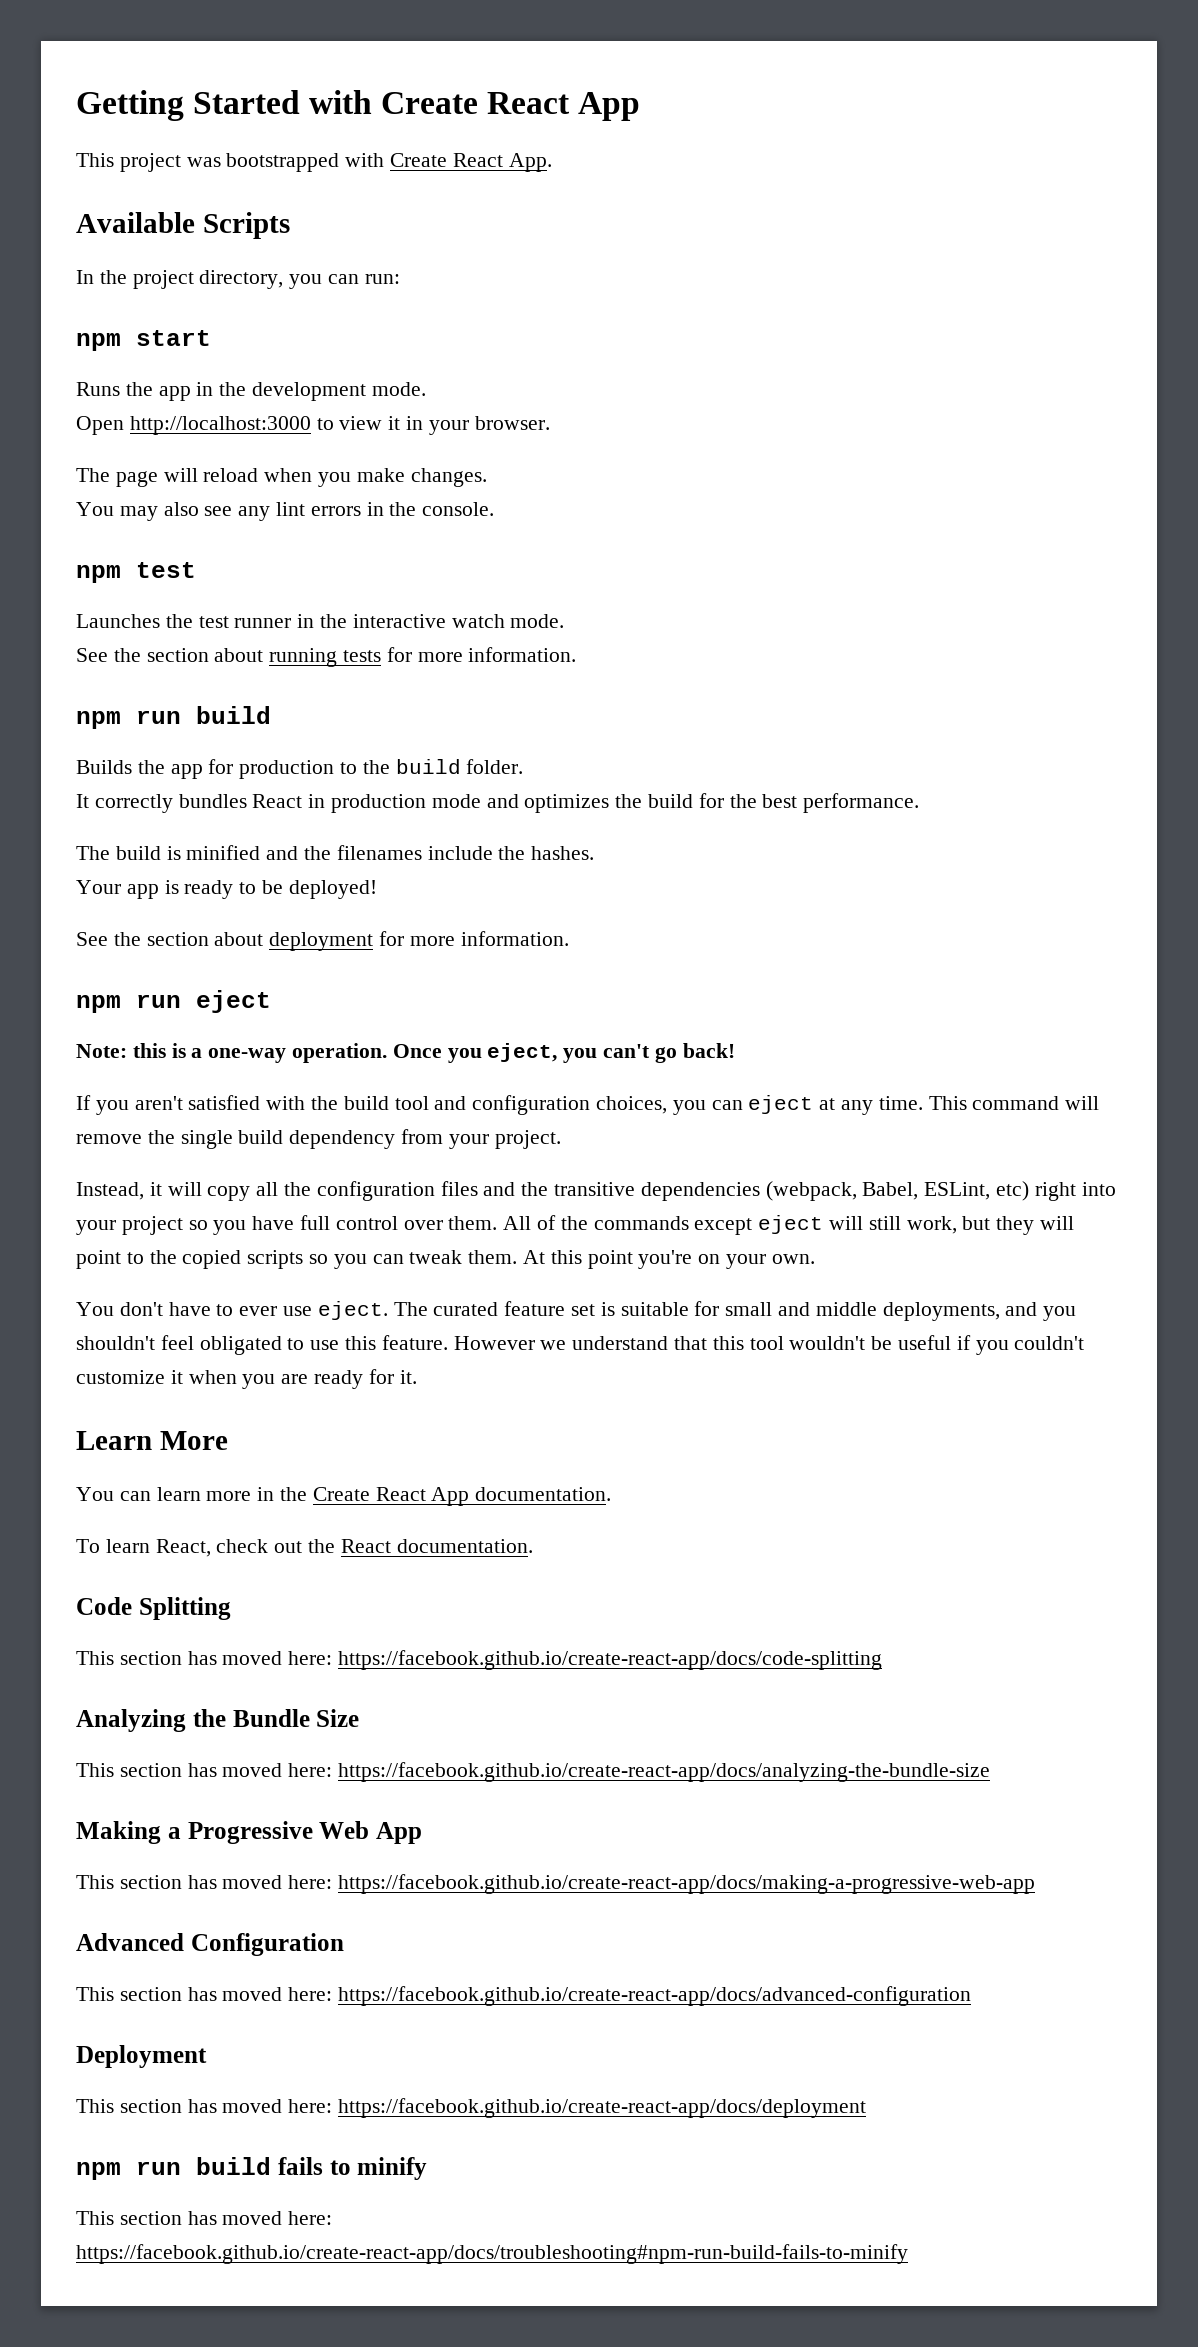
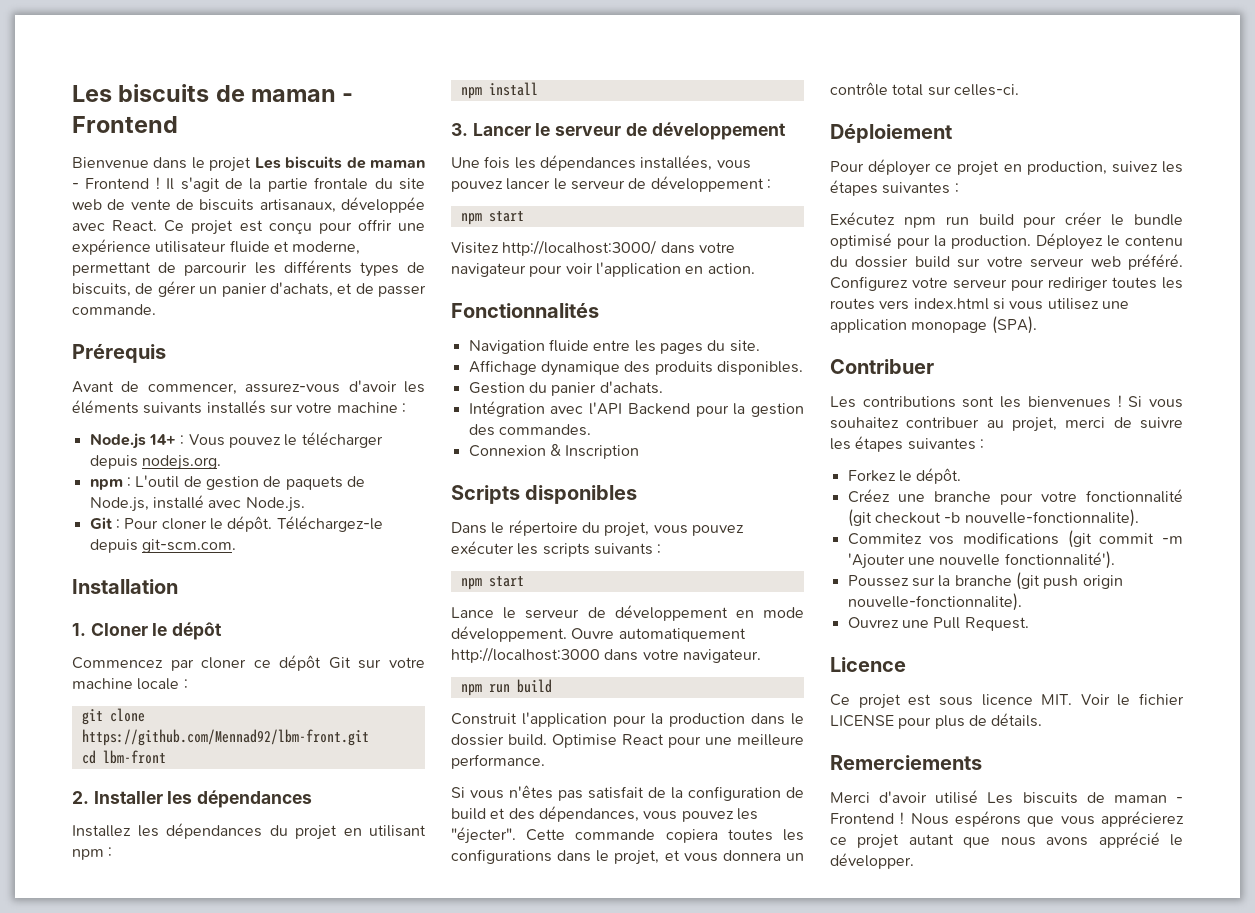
[76,90,641,121] [76,153,552,172] [76,212,290,239] [76,270,400,289] [76,330,211,351] [76,382,426,401] [76,416,550,435] [76,468,487,487] [76,502,495,521] [76,562,196,583] [76,614,565,628] [76,647,577,667] [76,706,271,729] [76,759,524,779] [76,793,920,813] [76,845,595,860] [76,880,377,899] [76,931,569,951] [76,990,271,1013] [76,1043,735,1063] [76,1095,1100,1115] [76,1129,561,1149] [76,1181,1116,1201] [76,1215,1075,1235] [76,1250,815,1269] [76,1301,1077,1321] [76,1335,1085,1355] [76,1369,417,1389] [76,1431,228,1450] [76,1487,612,1506] [76,1539,533,1557] [76,1597,231,1620] [76,1650,883,1670] [76,1709,360,1732] [76,1762,991,1782] [76,1821,422,1844] [76,1874,1036,1894] [76,1933,344,1956] [76,1986,972,2006] [76,2045,207,2068] [76,2098,867,2118] [76,2157,428,2180] [76,2211,333,2225] [76,2244,908,2264] Getting Started with Create React App // This project was bootstrapped with Create React App. // Available Scripts // In the project directory, you can run: // npm start // Runs the app in the development mode. // Open http://localhost:3000 to view it in your browser. // The page will reload when you make changes. // You may also see any lint errors in the console. // npm test // Launches the test runner in the interactive watch mode. // See the section about running tests for more information. // npm run build // Builds the app for production to the build folder. // It correctly bundles React in production mode and optimizes the build for the best performance. // The build is minified and the filenames include the hashes. // Your app is ready to be deployed! // See the section about deployment for more information. // npm run eject // Note: this is a one-way operation. Once you eject, you can't go back! // If you aren't satisfied with the build tool and configuration choices, you can eject at any time. This command will remove the single build dependency from your project. // Instead, it will copy all the configuration files and the transitive dependencies (webpack, Babel, ESLint, etc) right into your project so you have full control over them. All of the commands except eject will still work, but they will point to the copied scripts so you can tweak them. At this point you're on your own. // You don't have to ever use eject. The curated feature set is suitable for small and middle deployments, and you shouldn't feel obligated to use this feature. However we understand that this tool wouldn't be useful if you couldn't customize it when you are ready for it. // Learn More // You can learn more in the Create React App documentation. // To learn React, check out the React documentation. // Code Splitting // This section has moved here: https://facebook.github.io/create-react-app/docs/code-splitting // Analyzing the Bundle Size // This section has moved here: https://facebook.github.io/create-react-app/docs/analyzing-the-bundle-size // Making a Progressive Web App // This section has moved here: https://facebook.github.io/create-react-app/docs/making-a-progressive-web-app // Advanced Configuration // This section has moved here: https://facebook.github.io/create-react-app/docs/advanced-configuration // Deployment // This section has moved here: https://facebook.github.io/create-react-app/docs/deployment // npm run build fails to minify // This section has moved here: https://facebook.github.io/create-react-app/docs/troubleshooting#npm-run-build-fails-to-minify -> [72,84,354,102] [72,116,178,133] [72,156,425,172] [72,177,425,192] [72,197,426,213] [72,219,425,235] [72,239,361,255] [72,260,426,277] [72,281,426,297] [72,304,156,315] [72,343,166,363] [72,380,426,395] [72,400,406,414] [89,432,383,449] [89,455,221,470] [89,475,365,490] [89,495,305,512] [89,516,383,532] [89,539,236,553] [72,579,178,594] [72,622,223,640] [72,655,425,671] [72,678,188,690] [81,708,145,725] [81,729,369,746] [81,750,166,764] [72,790,313,808] [72,823,426,840] [72,847,113,860] [460,82,538,99] [451,122,786,140] [451,155,751,171] [451,176,771,192] [460,211,524,225] [451,240,735,256] [451,262,755,277] [451,302,599,318] [468,339,760,354] [468,360,803,376] [468,381,663,396] [468,401,804,417] [468,424,591,436] [468,444,640,459] [451,485,638,504] [451,520,744,537] [451,541,662,557] [460,576,524,590] [451,605,804,621] [451,626,746,642] [451,647,761,663] [460,679,552,696] [451,712,804,727] [451,734,804,748] [451,754,545,769] [451,785,804,801] [451,806,758,822] [451,827,804,844] [451,849,804,865] [830,82,1019,96] [830,123,952,143] [830,159,1183,176] [830,180,959,196] [830,212,1183,228] [830,233,1183,250] [830,254,1183,270] [830,276,1183,291] [830,298,1129,310] [830,316,1037,334] [830,359,934,374] [830,395,1183,408] [830,417,1183,432] [830,436,984,452] [847,468,962,484] [847,489,1183,505] [847,509,1139,527] [847,530,1183,548] [847,551,1115,569] [847,572,1123,590] [847,593,1022,611] [847,617,1029,631] [830,657,906,672] [830,693,1184,709] [830,713,1043,729] [830,755,982,770] [830,790,1183,804] [830,811,1184,827] [830,832,1183,849] [830,853,914,869] Les biscuits de maman - Frontend // Bienvenue dans le projet Les biscuits de maman - Frontend ! Il s'agit de la partie frontale du site web de vente de biscuits artisanaux, développée avec React. Ce projet est conçu pour offrir une expérience utilisateur fluide et moderne, permettant de parcourir les différents types de biscuits, de gérer un panier d'achats, et de passer commande. // Prérequis // Avant de commencer, assurez-vous d'avoir les éléments suivants installés sur votre machine : // Node.js 14+ : Vous pouvez le télécharger depuis nodejs.org. // npm : L'outil de gestion de paquets de Node.js, installé avec Node.js. // Git : Pour cloner le dépôt. Téléchargez-le depuis git-scm.com. // Installation // 1. Cloner le dépôt // Commencez par cloner ce dépôt Git sur votre machine locale : // git clone https://github.com/Mennad92/lbm-front.git // cd lbm-front // 2. Installer les dépendances // Installez les dépendances du projet en utilisant npm : // npm install // 3. Lancer le serveur de développement // Une fois les dépendances installées, vous pouvez lancer le serveur de développement : // npm start // Visitez http://localhost:3000/ dans votre navigateur pour voir l'application en action. // Fonctionnalités // Navigation fluide entre les pages du site. // Affichage dynamique des produits disponibles. // Gestion du panier d'achats. // Intégration avec l'API Backend pour la gestion des commandes. // Connexion & Inscription // Scripts disponibles // Dans le répertoire du projet, vous pouvez exécuter les scripts suivants : // npm start // Lance le serveur de développement en mode développement. Ouvre automatiquement http://localhost:3000 dans votre navigateur. // npm run build // Construit l'application pour la production dans le dossier build. Optimise React pour une meilleure performance. // Si vous n'êtes pas satisfait de la configuration de build et des dépendances, vous pouvez les "éjecter". Cette commande copiera toutes les configurations dans le projet, et vous donnera un contrôle total sur celles-ci. // Déploiement // Pour déployer ce projet en production, suivez les étapes suivantes : // Exécutez npm run build pour créer le bundle optimisé pour la production. Déployez le contenu du dossier build sur votre serveur web préféré. Configurez votre serveur pour rediriger toutes les routes vers index.html si vous utilisez une application monopage (SPA). // Contribuer // Les contributions sont les bienvenues ! Si vous souhaitez contribuer au projet, merci de suivre les étapes suivantes : // Forkez le dépôt. // Créez une branche pour votre fonctionnalité (git checkout -b nouvelle-fonctionnalite). // Commitez vos modifications (git commit -m 'Ajouter une nouvelle fonctionnalité'). // Poussez sur la branche (git push origin nouvelle-fonctionnalite). // Ouvrez une Pull Request. // Licence // Ce projet est sous licence MIT. Voir le fichier LICENSE pour plus de détails. // Remerciements // Merci d'avoir utilisé Les biscuits de maman - Frontend ! Nous espérons que vous apprécierez ce projet autant que nous avons apprécié le développer.

